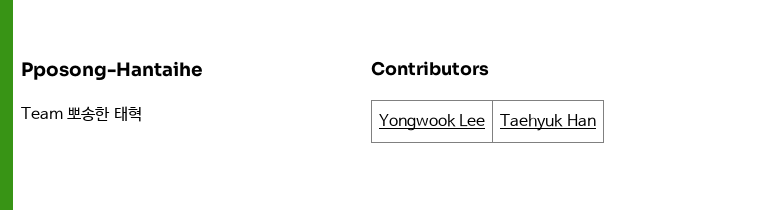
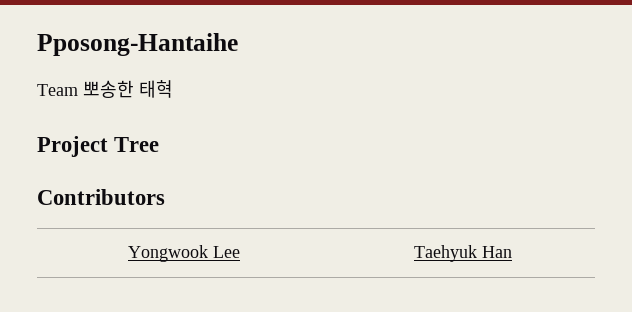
(142, 114) none -> [37,136,160,157] // Project Tree

